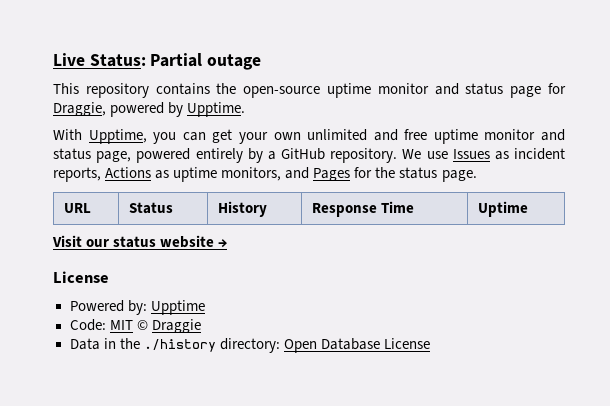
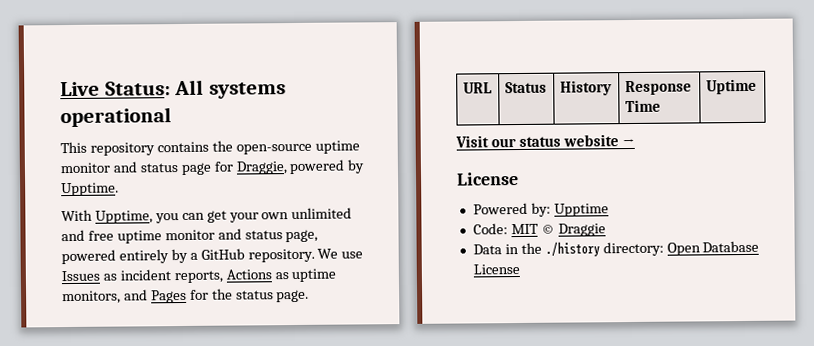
[150,53,262,70] Partial outage -> [174,79,286,99] [60,107,172,128] All systems operational

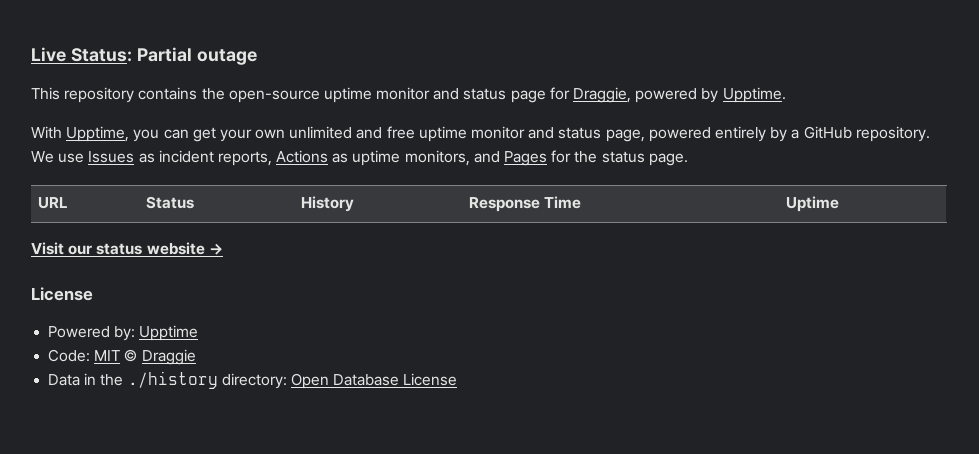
[174,79,286,99] [60,107,172,128] All systems operational -> [136,47,257,65] Partial outage

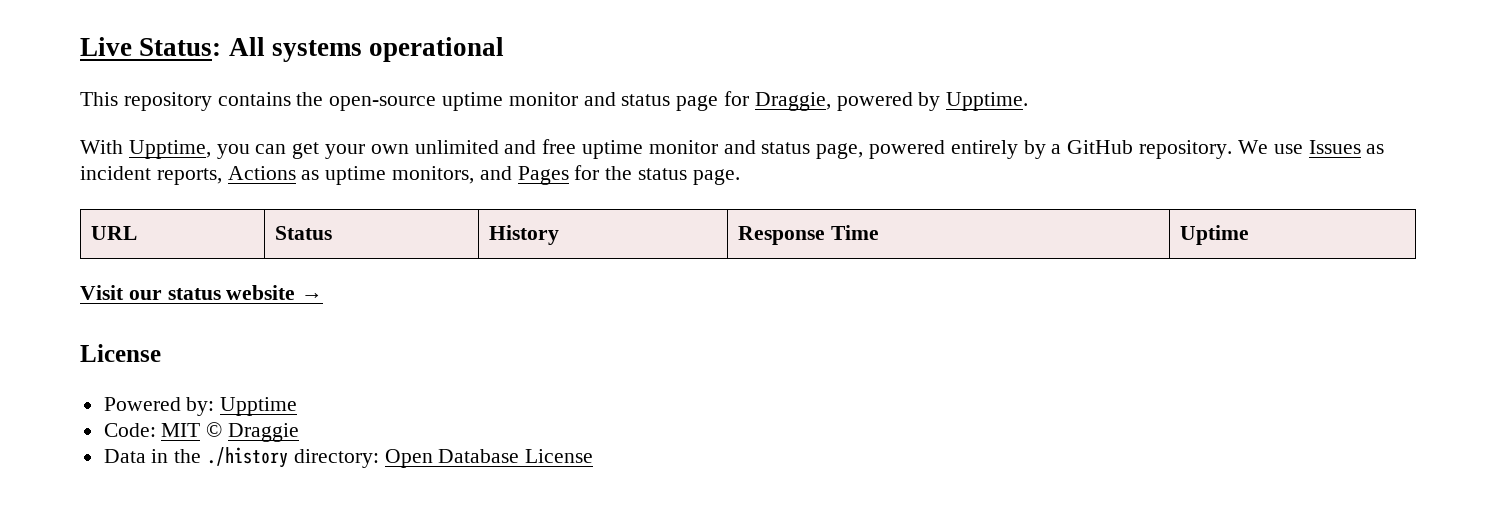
[136,47,257,65] Partial outage -> [228,37,505,62] All systems operational

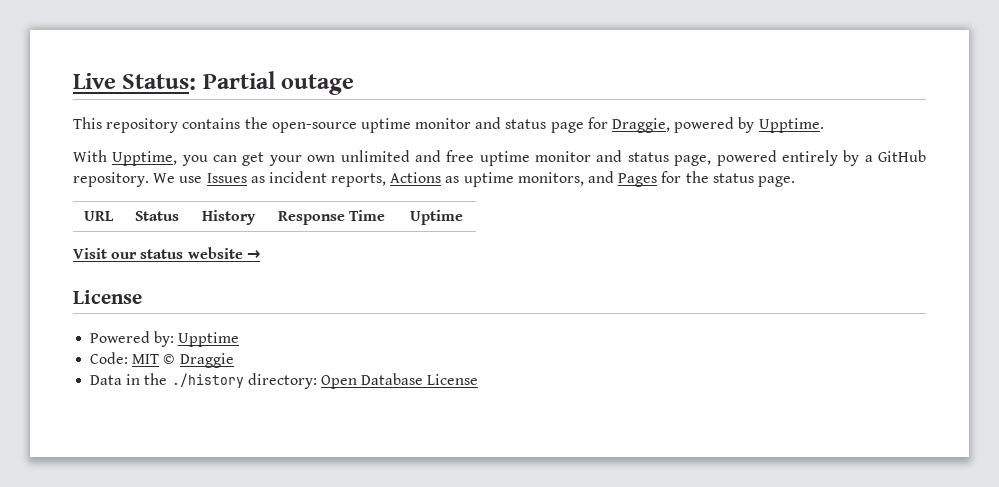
[228,37,505,62] All systems operational -> [202,71,355,95] Partial outage

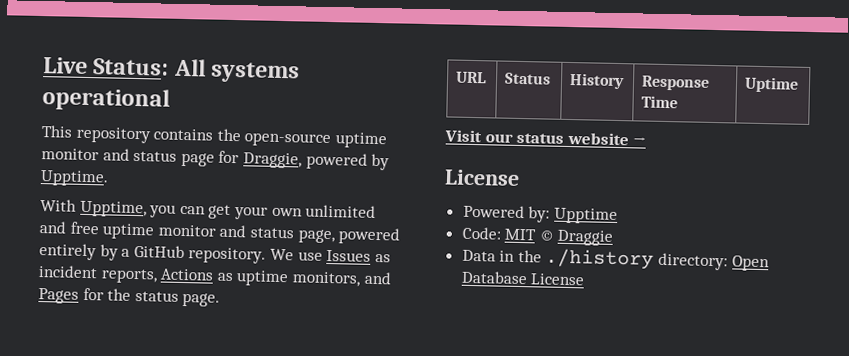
[202,71,355,95] Partial outage -> [173,58,301,84] [42,87,170,112] All systems operational

